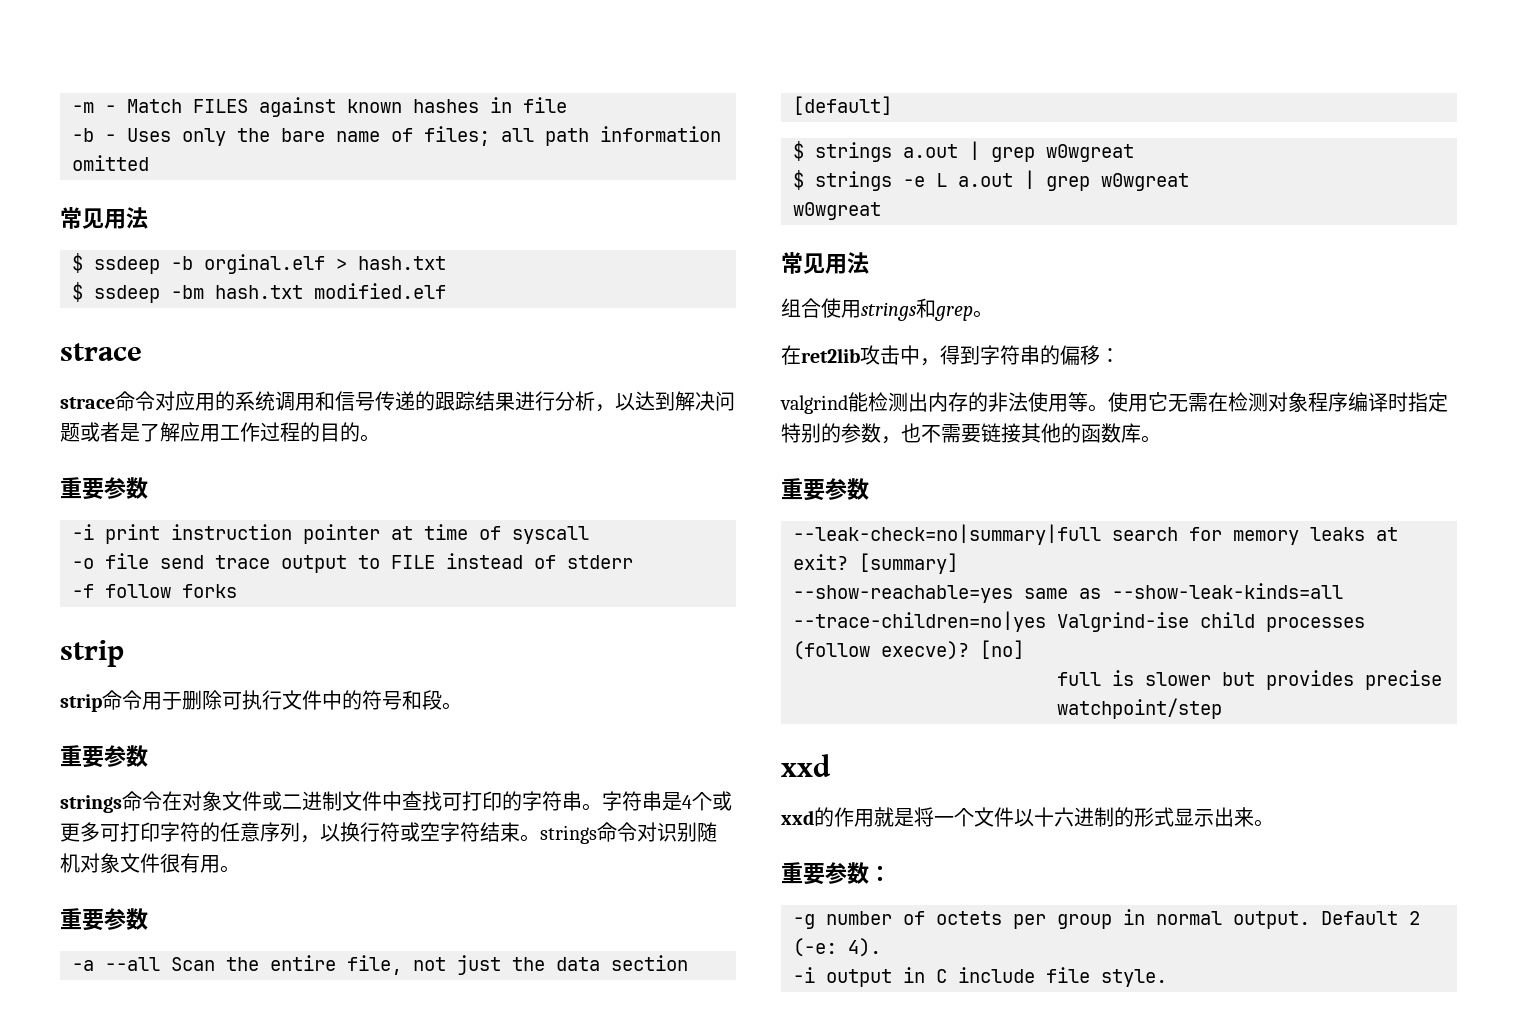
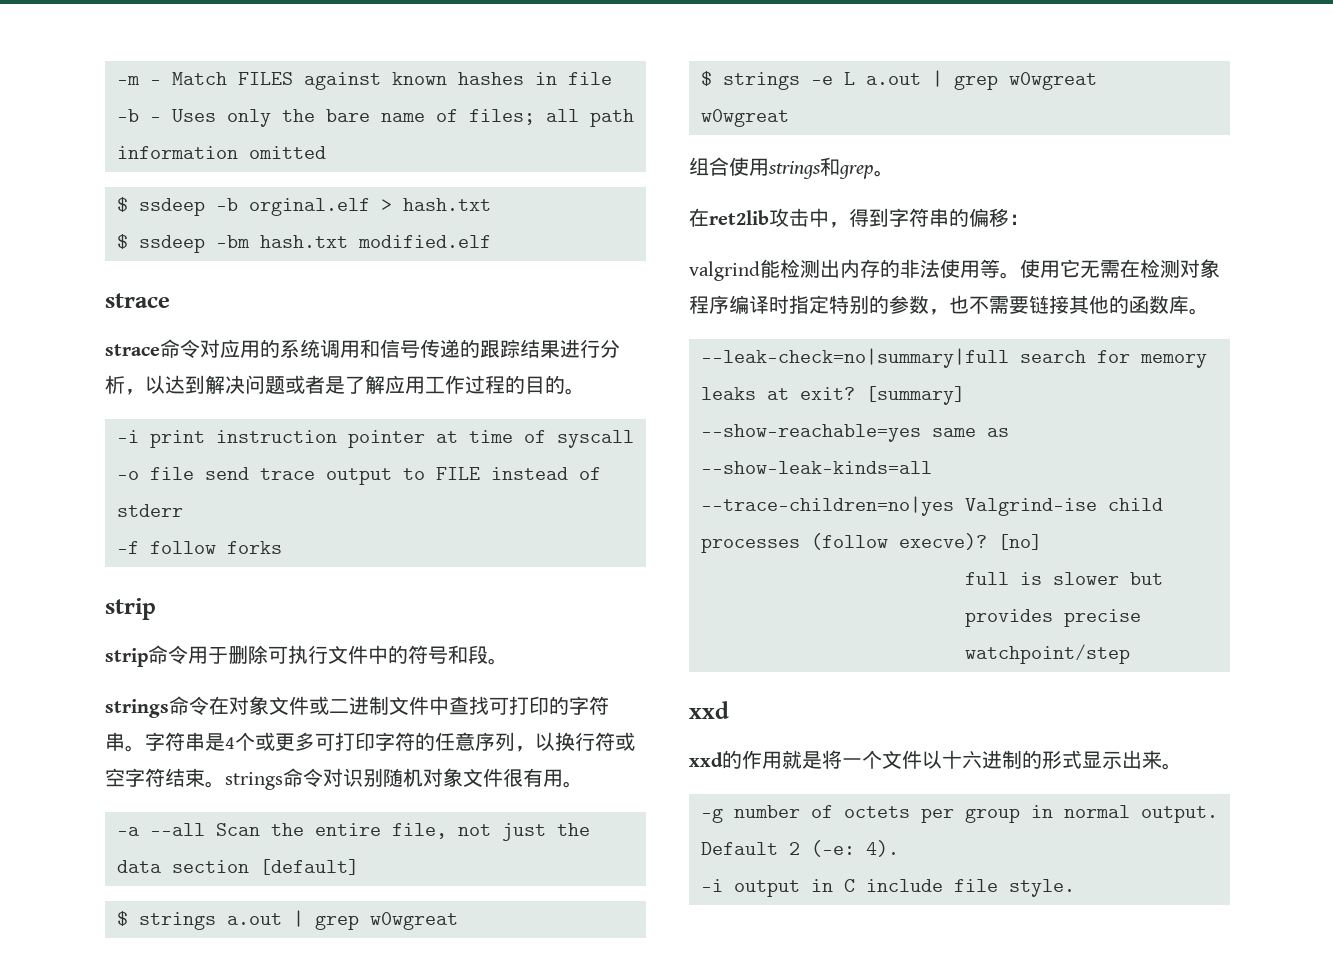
[60,207,148,229] // 常见用法 -> (326, 152) none
[60,477,148,500] // 重要参数 -> (585, 391) none
[60,745,148,768] // 重要参数 -> (508, 661) none
[60,908,148,931] // 重要参数 -> (583, 784) none
[781,252,869,274] // 常见用法 -> (789, 118) none
[781,478,869,501] // 重要参数 -> (1209, 311) none
[781,862,891,885] // 重要参数： -> (1182, 766) none

